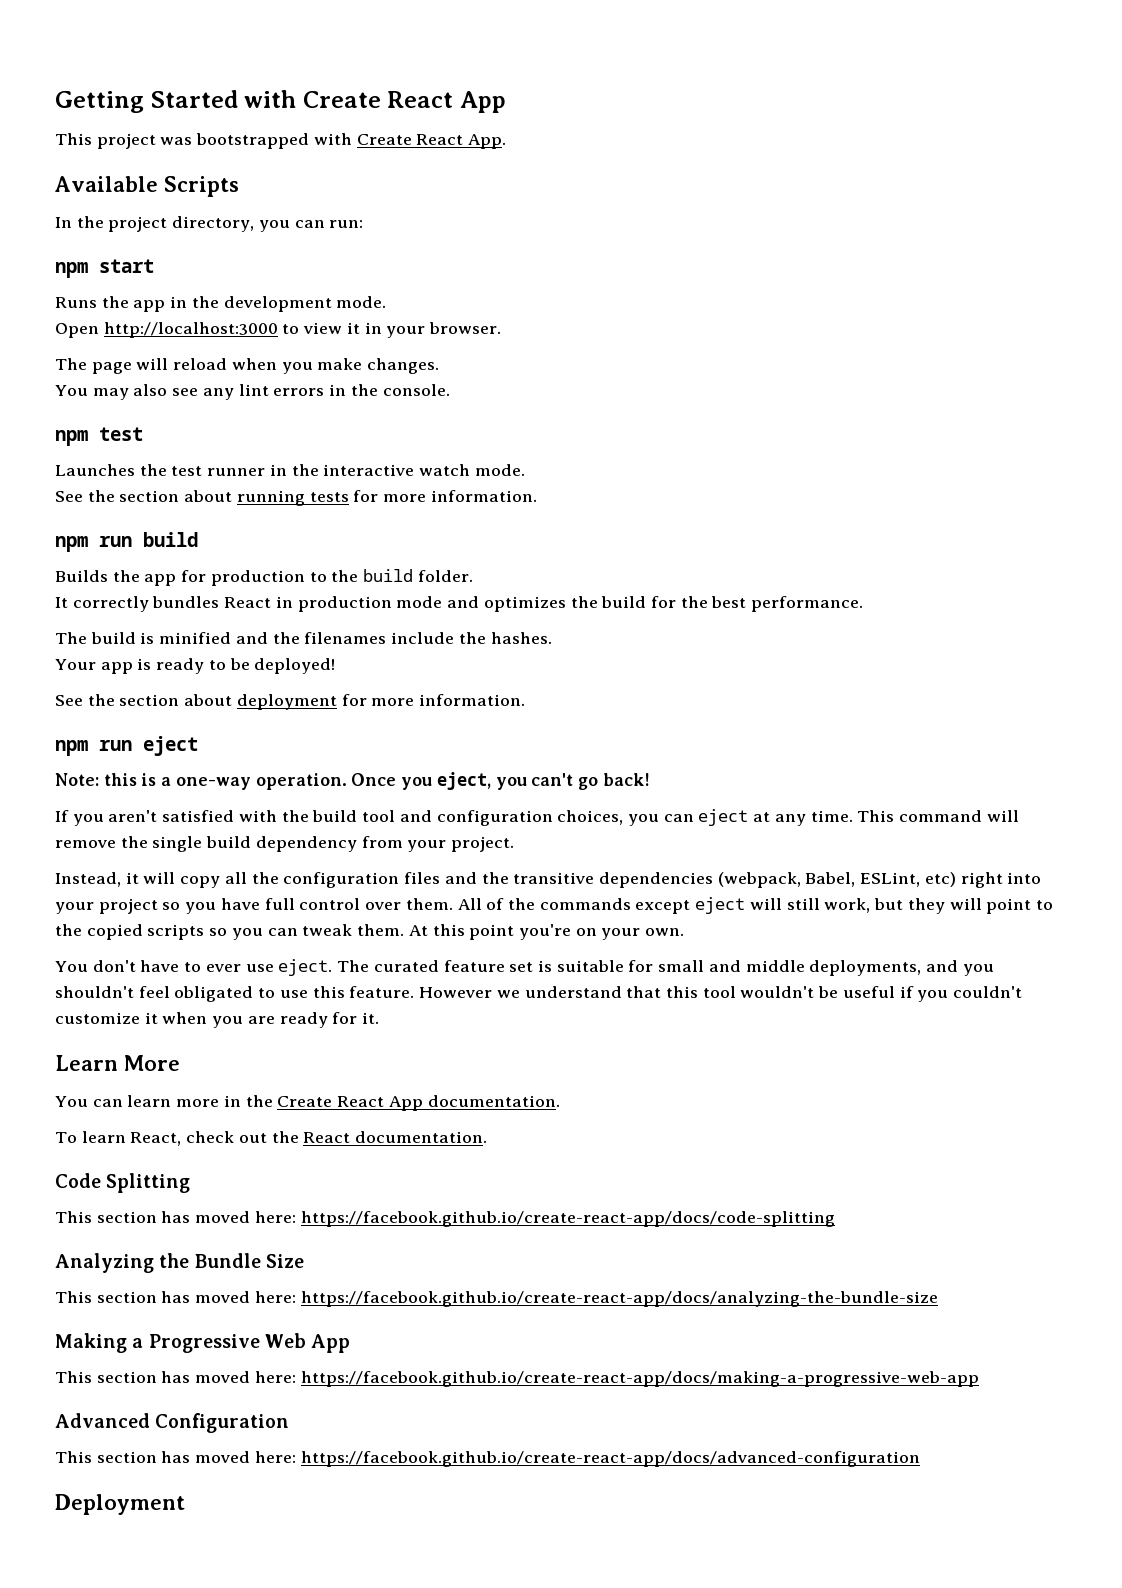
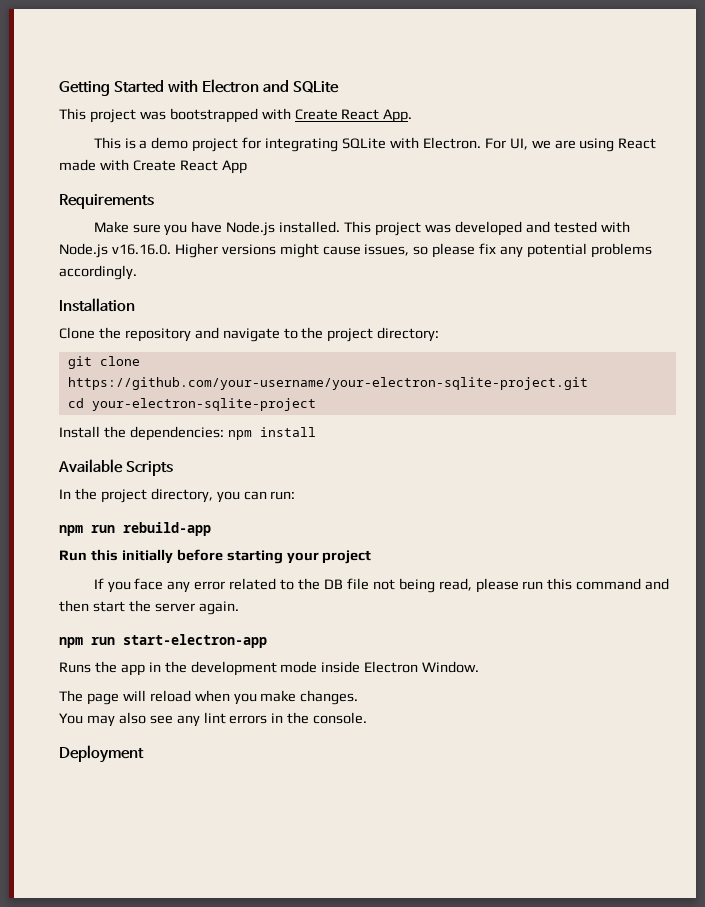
[302,91,507,113] Create React App -> [202,79,340,93] Electron and SQLite
(507, 141) none -> [93,137,657,152] [59,159,247,174] [59,194,154,209] [93,221,630,236] [59,243,652,258] [59,265,137,280] [59,298,135,312] [59,327,440,342] [67,356,140,369] [67,377,588,390] [67,398,316,411] [59,426,316,441] // This is a demo project for integrating SQLite with Electron. For UI, we are using React made with Create React App // Requirements // Make sure you have Node.js installed. This project was developed and tested with Node.js v16.16.0. Higher versions might cause issues, so please fix any potential problems accordingly. // Installation // Clone the repository and navigate to the project directory: // git clone https://github.com/your-username/your-electron-sqlite-project.git // cd your-electron-sqlite-project // Install the dependencies: npm install
[99,259,154,273] start -> [91,522,211,536] [59,549,372,564] [93,578,670,593] [59,600,239,615] [59,634,267,648] run rebuild-app // Run this initially before starting your project // If you face any error related to the DB file not being read, please run this command and then start the server again. // npm run start-electron-app
[336,296,387,308] [55,322,502,338] mode. // Open http://localhost:3000 to view it in your browser. -> [280,661,480,673] mode inside Electron Window.
[55,427,143,446] [55,464,525,476] [55,490,537,506] [55,532,198,552] [55,569,473,586] [55,596,864,612] [55,632,552,644] [55,658,336,674] [55,694,526,710] [55,736,198,756] [55,772,650,790] [55,809,1019,826] [55,836,515,852] [55,872,1042,888] [55,897,1053,914] [55,924,685,940] [55,959,994,976] [55,986,1023,1002] [55,1012,380,1028] [55,1055,180,1071] [55,1095,560,1111] [55,1131,488,1146] [55,1173,191,1193] [55,1211,835,1227] [55,1253,304,1273] [55,1291,938,1307] [55,1333,351,1353] [55,1371,979,1387] [55,1413,290,1433] [55,1451,920,1467] // npm test // Launches the test runner in the interactive watch mode. // See the section about running tests for more information. // npm run build // Builds the app for production to the build folder. // It correctly bundles React in production mode and optimizes the build for the best performance. // The build is minified and the filenames include the hashes. // Your app is ready to be deployed! // See the section about deployment for more information. // npm run eject // Note: this is a one-way operation. Once you eject, you can't go back! // If you aren't satisfied with the build tool and configuration choices, you can eject at any time. This command will remove the single build dependency from your project. // Instead, it will copy all the configuration files and the transitive dependencies (webpack, Babel, ESLint, etc) right into your project so you have full control over them. All of the commands except eject will still work, but they will point to the copied scripts so you can tweak them. At this point you're on your own. // You don't have to ever use eject. The curated feature set is suitable for small and middle deployments, and you shouldn't feel obligated to use this feature. However we understand that this tool wouldn't be useful if you couldn't customize it when you are ready for it. // Learn More // You can learn more in the Create React App documentation. // To learn React, check out the React documentation. // Code Splitting // This section has moved here: https://facebook.github.io/create-react-app/docs/code-splitting // Analyzing the Bundle Size // This section has moved here: https://facebook.github.io/create-react-app/docs/analyzing-the-bundle-size // Making a Progressive Web App // This section has moved here: https://facebook.github.io/create-react-app/docs/making-a-progressive-web-app // Advanced Configuration // This section has moved here: https://facebook.github.io/create-react-app/docs/advanced-configuration -> (368, 718) none

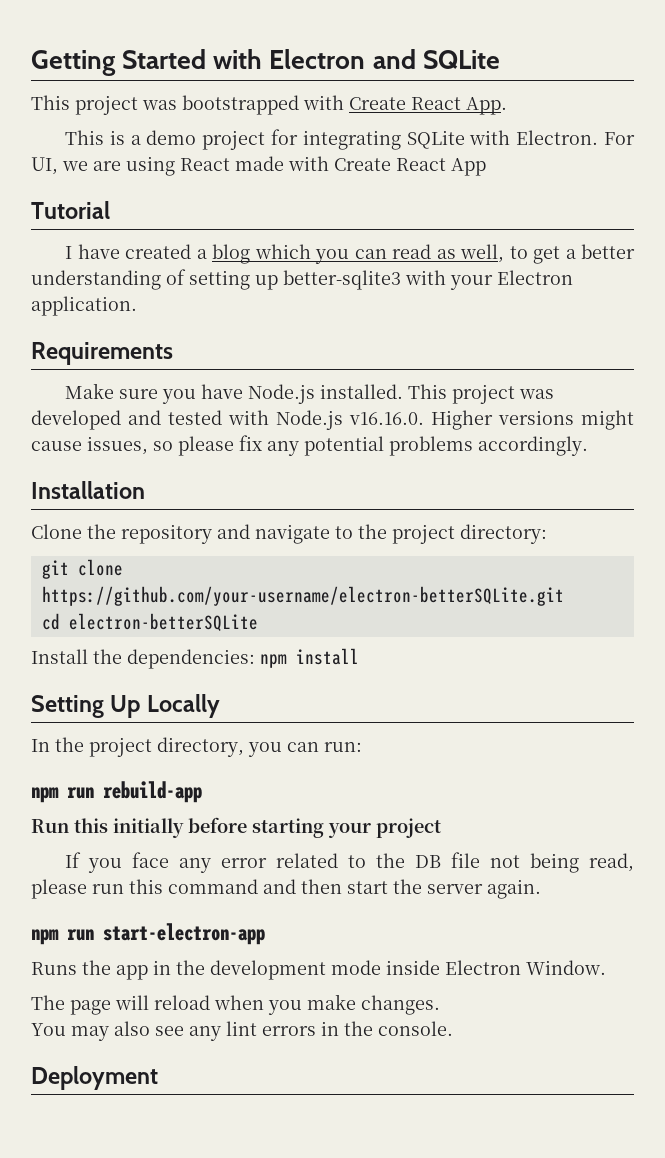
(247, 167) none -> [31,201,110,219] [65,244,635,264] [31,269,573,290] [31,296,137,316] // Tutorial // I have created a blog which you can read as well, to get a better understanding of setting up better-sqlite3 with your Electron application.
[67,377,588,390] https://github.com/your-username/your-electron-sqlite-project.git -> [41,586,564,606] https://github.com/your-username/electron-betterSQLite.git
[91,398,316,411] your-electron-sqlite-project -> [68,613,258,631] electron-betterSQLite
[58,459,173,476] Available Scripts -> [31,694,220,718] Setting Up Locally

